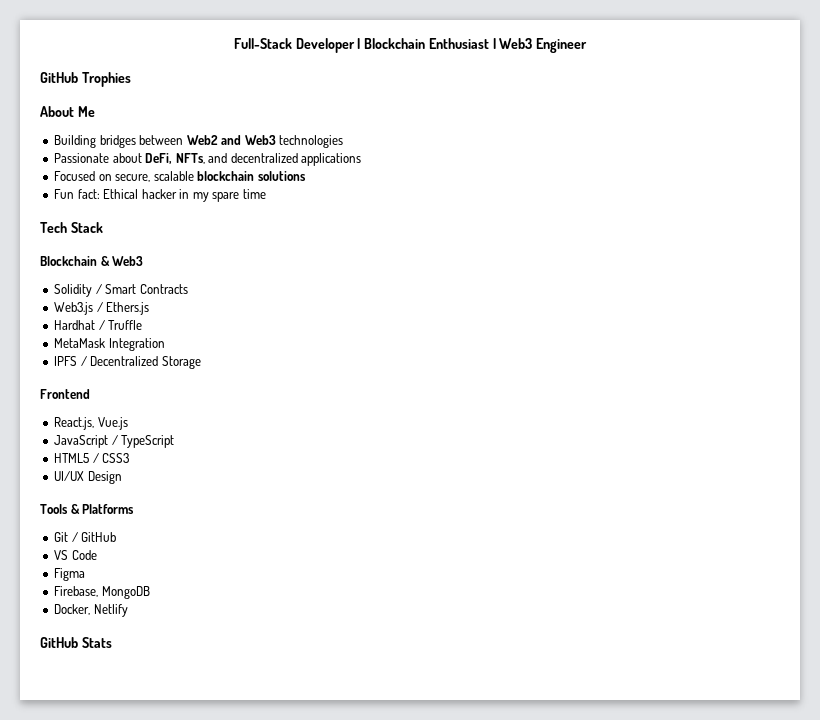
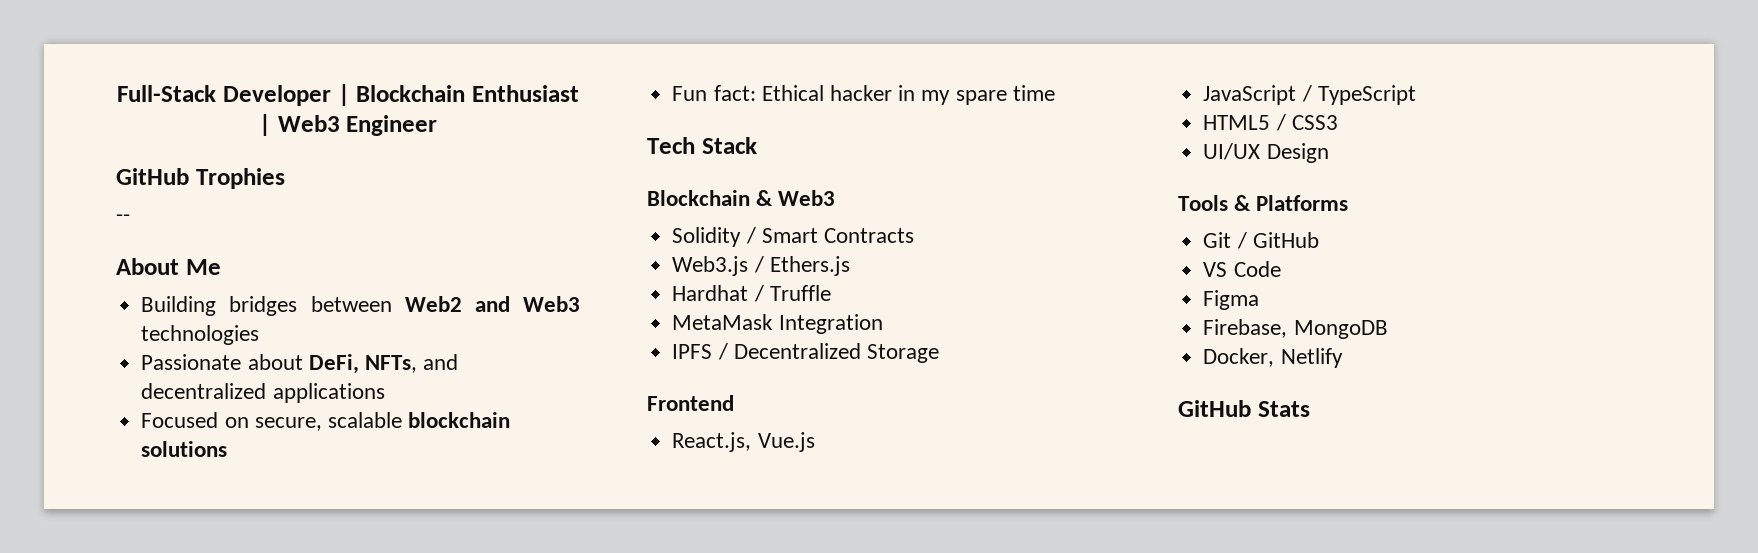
(131, 79) none -> [116,214,130,222] // --

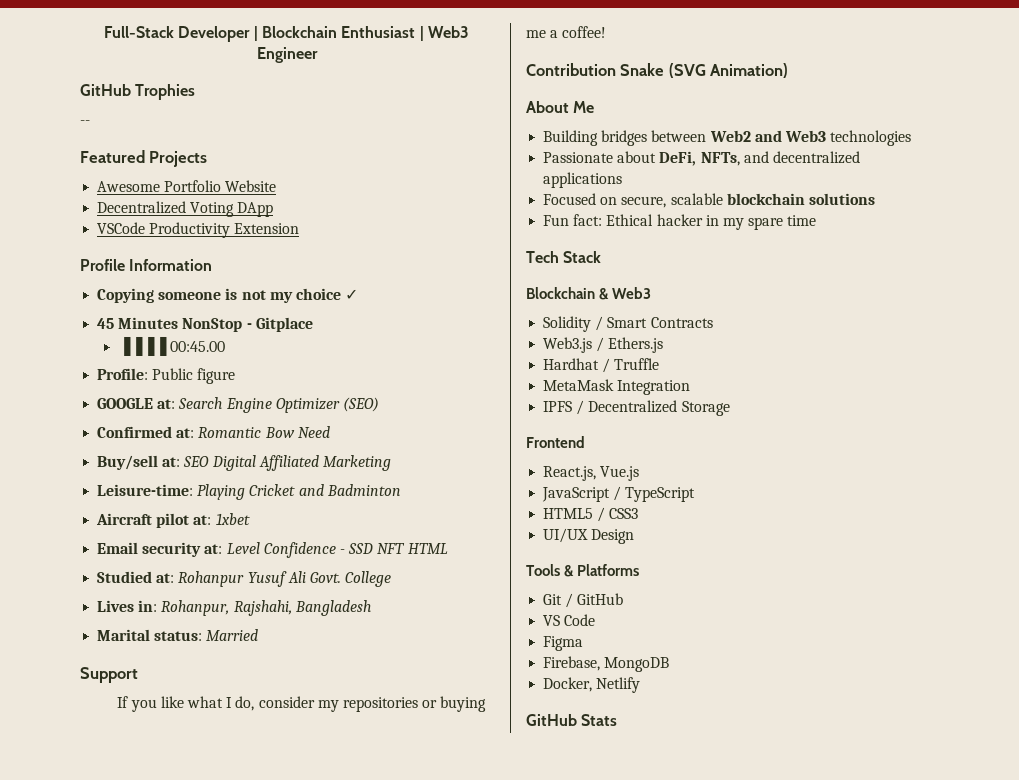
(130, 218) none -> [80,150,208,167] [97,180,277,192] [97,201,274,217] [97,222,300,238] [80,259,213,271] [97,288,359,303] [97,317,313,332] [117,336,225,356] [97,368,236,384] [97,397,379,413] [97,426,330,438] [97,455,391,471] [97,484,401,500] [96,513,250,528] [97,542,448,558] [97,571,392,587] [97,600,371,616] [97,629,259,641] [80,667,138,683] [117,696,487,712] [526,26,607,38] [526,63,789,78] // Featured Projects // Awesome Portfolio Website // Decentralized Voting DApp // VSCode Productivity Extension // Profile Information // Copying someone is not my choice ✓ // 45 Minutes NonStop - Gitplace // ▐▐▐▐ 00:45.00 // Profile: Public figure // GOOGLE at: Search Engine Optimizer (SEO) // Confirmed at: Romantic Bow Need // Buy/sell at: SEO Digital Affiliated Marketing // Leisure-time: Playing Cricket and Badminton // Aircraft pilot at: 1xbet // Email security at: Level Confidence - SSD NFT HTML // Studied at: Rohanpur Yusuf Ali Govt. College // Lives in: Rohanpur, Rajshahi, Bangladesh // Marital status: Married // Support // If you like what I do, consider my repositories or buying me a coffee! // Contribution Snake (SVG Animation)

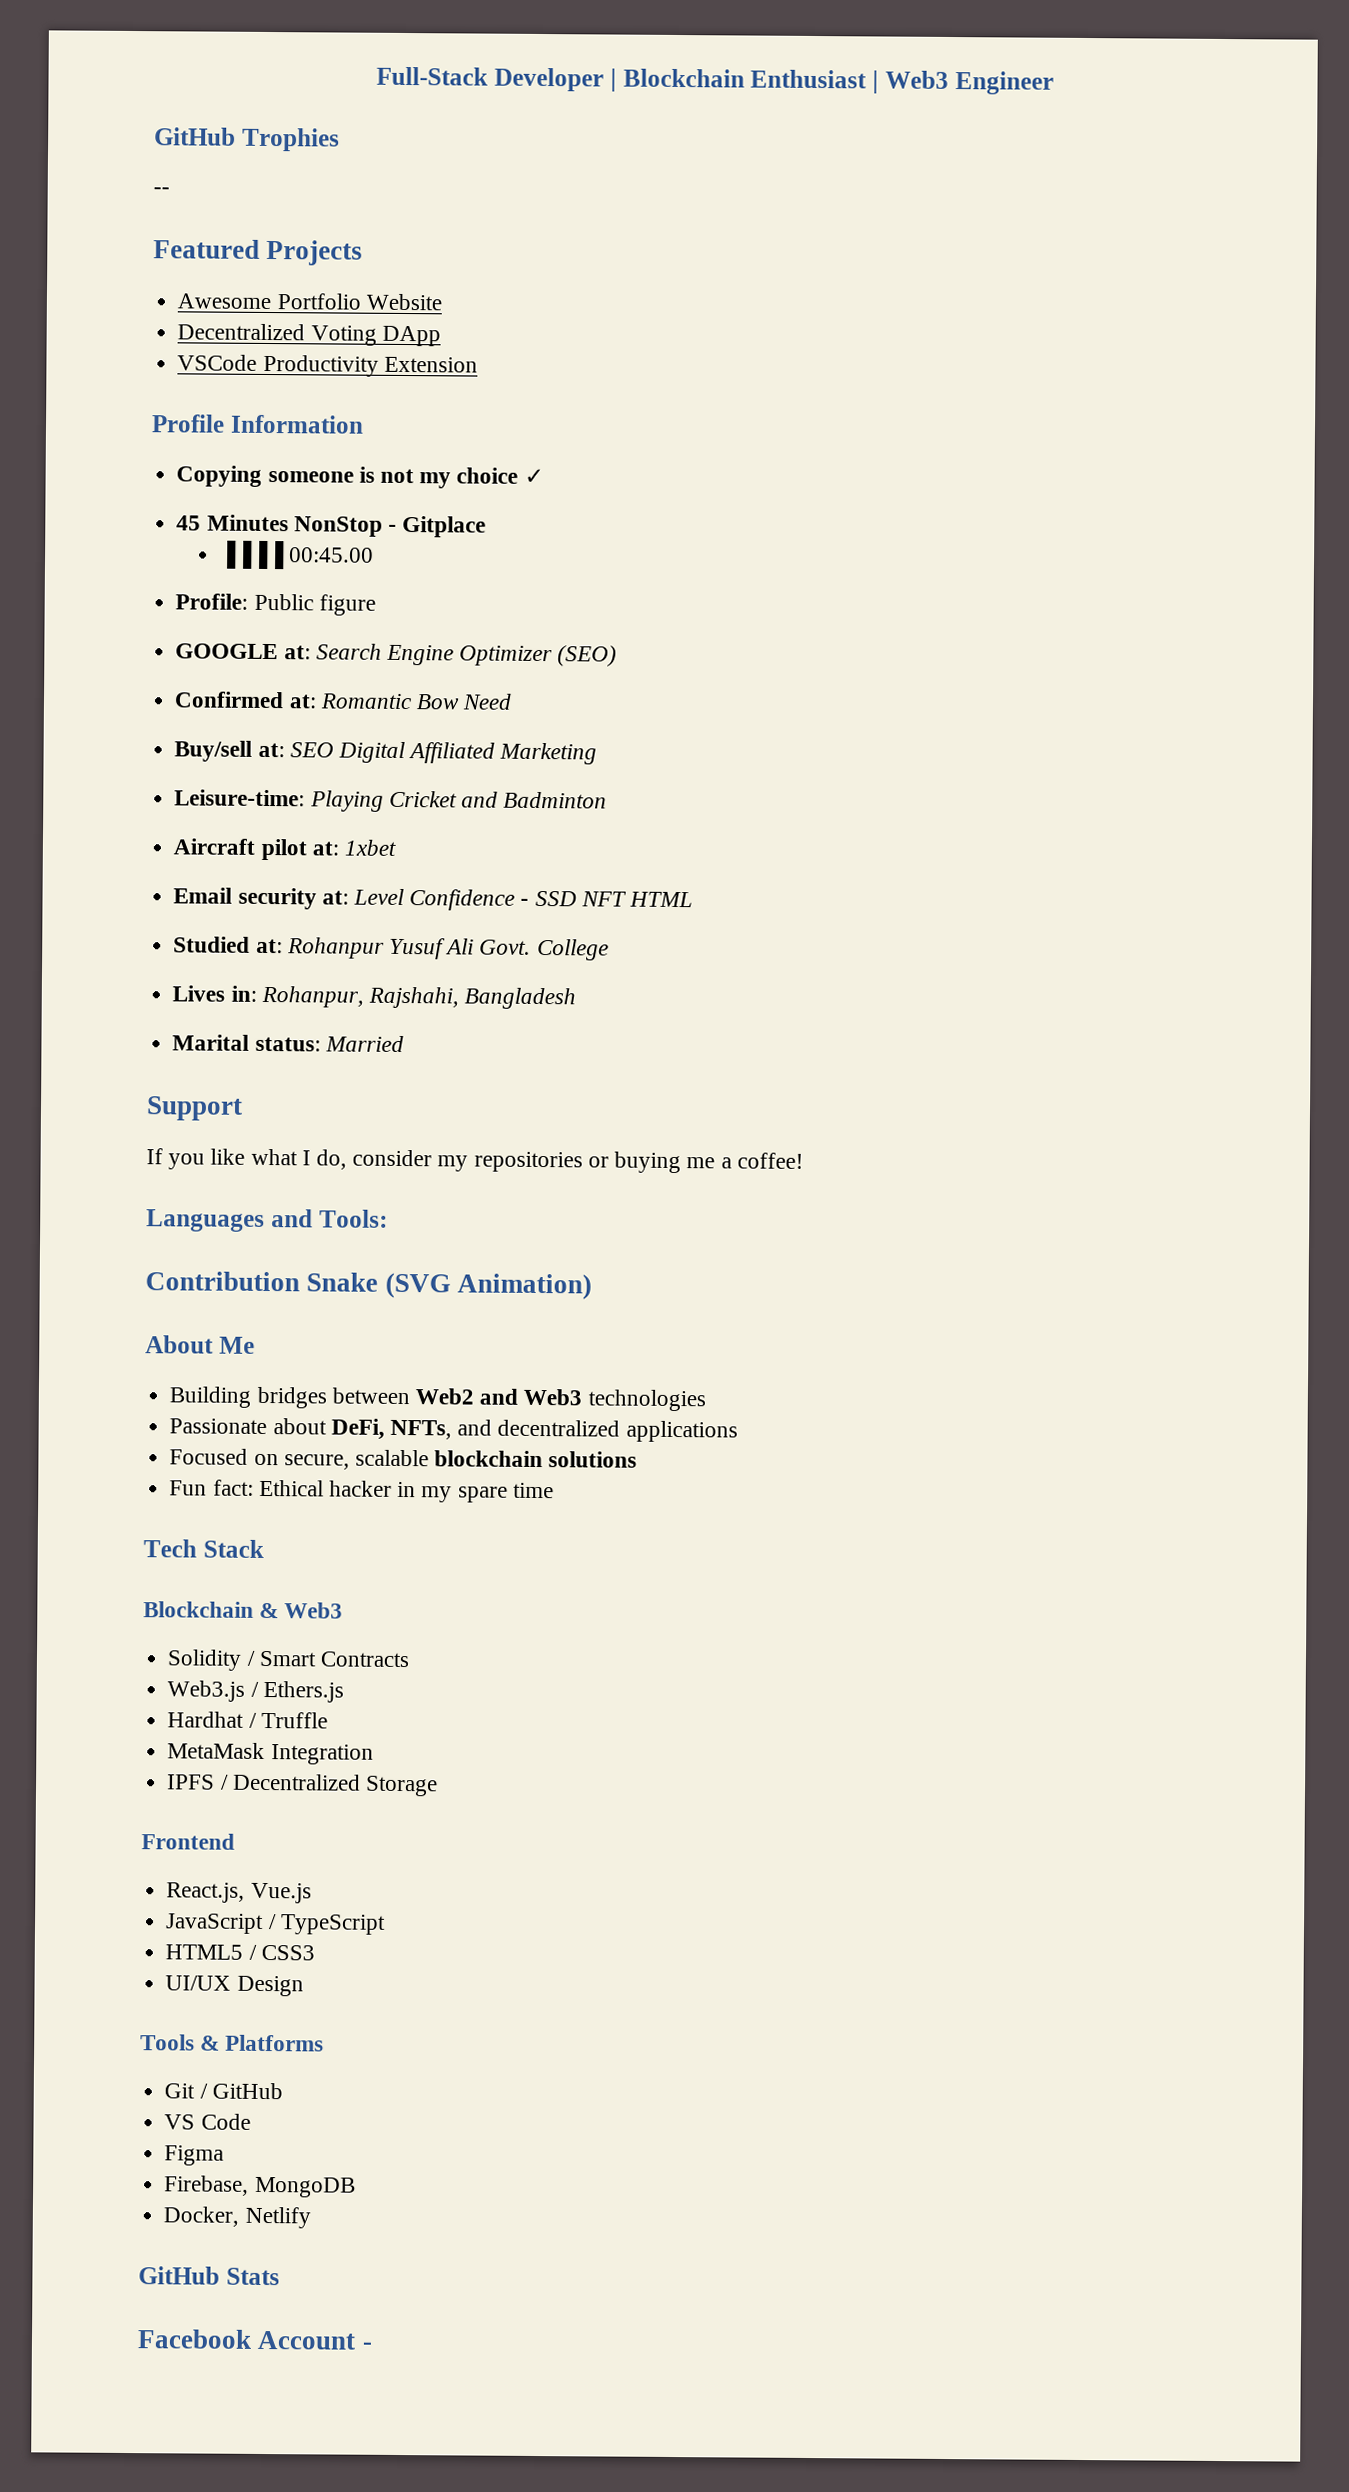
(607, 32) none -> [146,1209,388,1232] // Languages and Tools:
(618, 720) none -> [137,2329,372,2350] // Facebook Account -

